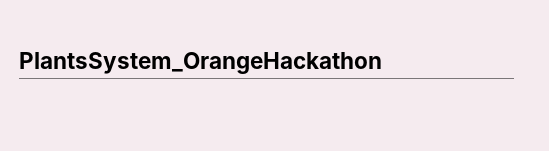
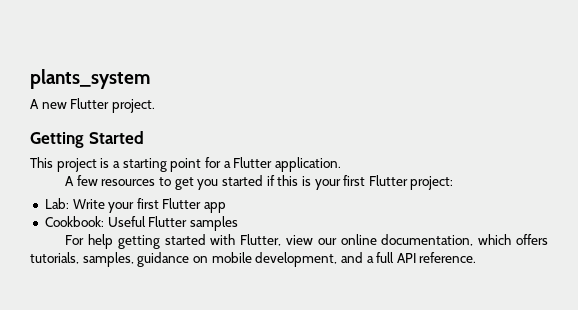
[19,52,382,74] PlantsSystem_OrangeHackathon -> [30,69,150,89] [30,98,155,113] [30,131,144,148] [30,157,341,172] [65,175,454,190] [44,198,227,213] [44,216,238,231] [65,234,548,249] [30,252,477,267] plants_system // A new Flutter project. // Getting Started // This project is a starting point for a Flutter application. // A few resources to get you started if this is your first Flutter project: // Lab: Write your first Flutter app // Cookbook: Useful Flutter samples // For help getting started with Flutter, view our online documentation, which offers tutorials, samples, guidance on mobile development, and a full API reference.

